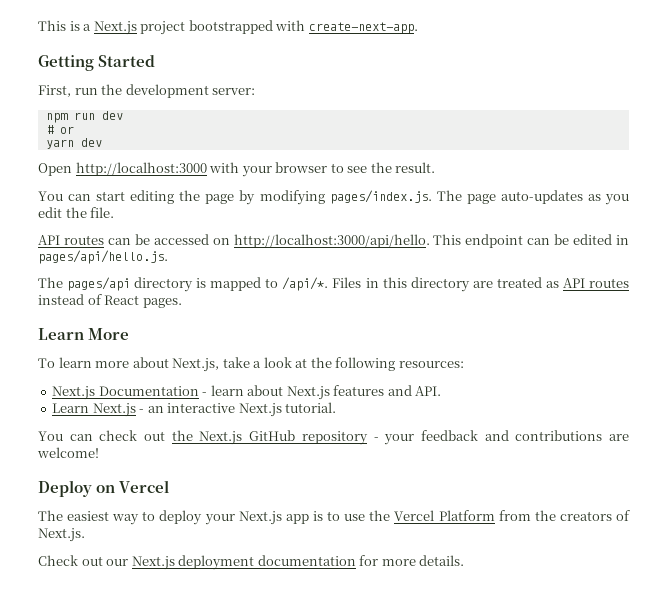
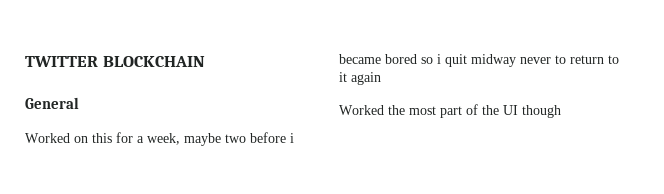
[38,20,418,35] [38,55,156,71] [38,84,256,98] [45,111,123,123] [45,125,74,134] [45,138,102,149] [38,162,436,177] [38,190,629,205] [38,207,115,218] [38,234,629,248] [38,250,168,264] [38,277,629,292] [38,294,182,308] [38,328,130,340] [38,357,464,372] [52,385,442,400] [52,402,337,417] [38,430,629,445] [37,447,99,458] [38,480,170,497] [38,510,631,525] [38,528,85,542] [38,555,465,570] This is a Next.js project bootstrapped with create-next-app. // Getting Started // First, run the development server: // npm run dev // # or // yarn dev // Open http://localhost:3000 with your browser to see the result. // You can start editing the page by modifying pages/index.js. The page auto-updates as you edit the file. // API routes can be accessed on http://localhost:3000/api/hello. This endpoint can be edited in pages/api/hello.js. // The pages/api directory is mapped to /api/*. Files in this directory are treated as API routes instead of React pages. // Learn More // To learn more about Next.js, take a look at the following resources: // Next.js Documentation - learn about Next.js features and API. // Learn Next.js - an interactive Next.js tutorial. // You can check out the Next.js GitHub repository - your feedback and contributions are welcome! // Deploy on Vercel // The easiest way to deploy your Next.js app is to use the Vercel Platform from the creators of Next.js. // Check out our Next.js deployment documentation for more details. -> [25,56,205,67] [25,97,79,109] [25,132,294,146] [339,54,619,67] [339,72,381,85] [339,104,561,118] TWITTER BLOCKCHAIN // General // Worked on this for a week, maybe two before i became bored so i quit midway never to return to it again // Worked the most part of the UI though

